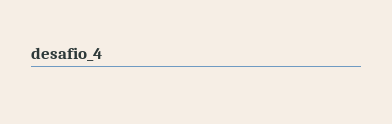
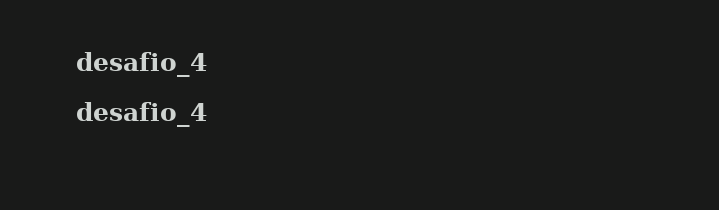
[31,47,102,61] desafio_4 -> [76,52,207,77] [76,102,207,127] desafio_4 // desafio_4

